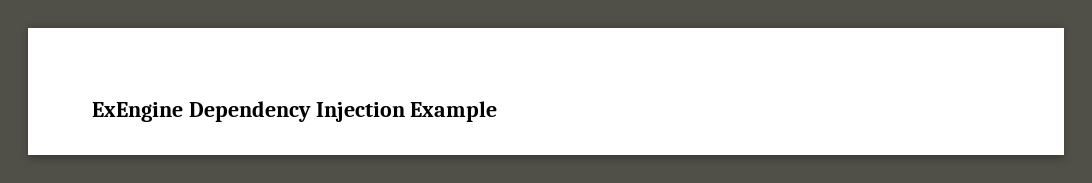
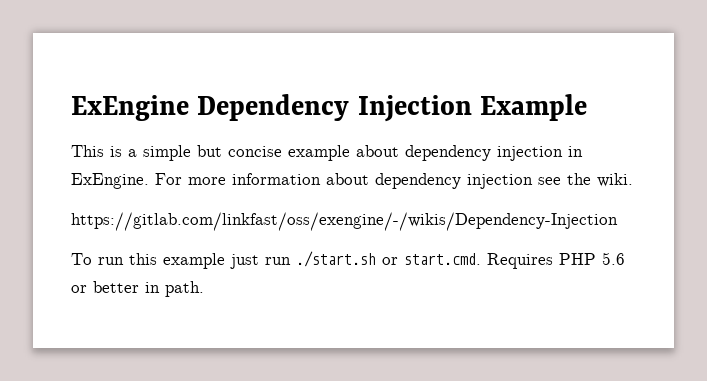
(498, 111) none -> [71,145,583,161] [71,173,633,189] [71,212,618,231] [71,251,625,269] [71,281,204,297] // This is a simple but concise example about dependency injection in ExEngine. For more information about dependency injection see the wiki. // https://gitlab.com/linkfast/oss/exengine/-/wikis/Dependency-Injection // To run this example just run ./start.sh or start.cmd. Requires PHP 5.6 or better in path.

